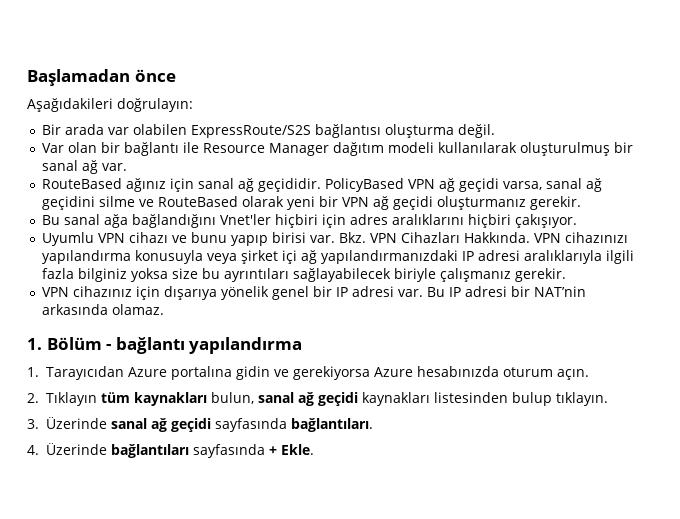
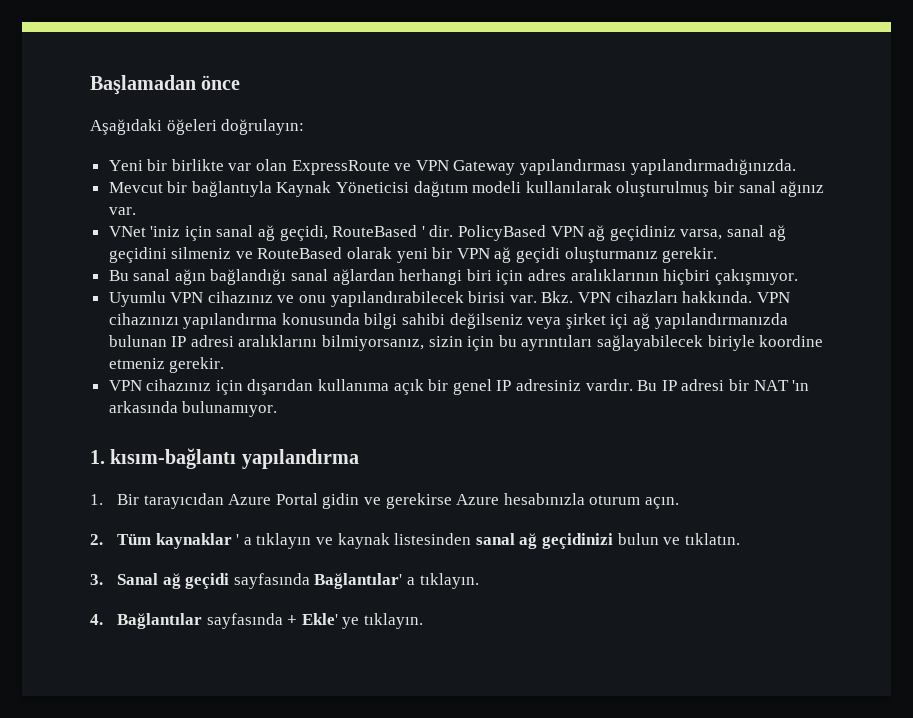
[27,98,113,112] Aşağıdakileri -> [90,119,217,135] Aşağıdaki öğeleri
[41,124,495,138] [41,142,329,156] Bir arada var olabilen ExpressRoute/S2S bağlantısı oluşturma değil. // Var olan bir bağlantı ile Resource Manager -> [108,159,796,175] [108,181,410,197] Yeni bir birlikte var olan ExpressRoute ve VPN Gateway yapılandırması yapılandırmadığınızda. // Mevcut bir bağlantıyla Kaynak Yöneticisi
[81,160,98,174] ağ -> [780,181,825,197] ağınız
[41,178,166,192] RouteBased ağınız -> [108,226,181,237] VNet 'iniz
[257,178,321,192] geçididir. -> [279,225,454,241] geçidi, RouteBased ' dir.
[458,178,499,192] geçidi -> [609,225,676,241] geçidiniz
[98,196,135,207] silme -> [171,247,232,259] silmeniz
[103,214,577,228] [41,232,268,246] ağa bağlandığını Vnet'ler hiçbiri için adres aralıklarını hiçbiri çakışıyor. // Uyumlu VPN cihazı ve bunu yapıp -> [174,269,798,285] [108,291,464,307] ağın bağlandığı sanal ağlardan herhangi biri için adres aralıklarının hiçbiri çakışmıyor. // Uyumlu VPN cihazınız ve onu yapılandırabilecek
[400,232,530,243] Cihazları Hakkında. -> [615,291,753,303] cihazları hakkında.
[134,250,634,264] [41,268,198,282] konusuyla veya şirket içi ağ yapılandırmanızdaki IP adresi aralıklarıyla ilgili fazla bilginiz yoksa size -> [281,313,788,329] [108,335,495,351] konusunda bilgi sahibi değilseniz veya şirket içi ağ yapılandırmanızda bulunan IP adresi aralıklarını bilmiyorsanız, sizin için
[439,268,511,282] çalışmanız -> [759,335,824,347] [108,358,165,369] koordine etmeniz
[163,286,586,300] [41,304,164,315] [27,337,303,354] [27,366,589,380] [27,392,608,406] [27,417,373,432] [27,443,314,458] dışarıya yönelik genel bir IP adresi var. Bu IP adresi bir NAT’nin arkasında olamaz. // 1. Bölüm - bağlantı yapılandırma // 1. Tarayıcıdan Azure portalına gidin ve gerekiyorsa Azure hesabınızda oturum açın. // 2. Tıklayın tüm kaynakları bulun, sanal ağ geçidi kaynakları listesinden bulup tıklayın. // 3. Üzerinde sanal ağ geçidi sayfasında bağlantıları. // 4. Üzerinde bağlantıları sayfasında + Ekle. -> [247,379,810,395] [108,401,278,417] [90,448,359,469] [90,493,679,509] [90,533,740,549] [90,573,479,589] [90,613,423,629] dışarıdan kullanıma açık bir genel IP adresiniz vardır. Bu IP adresi bir NAT 'ın arkasında bulunamıyor. // 1. kısım-bağlantı yapılandırma // 1. Bir tarayıcıdan Azure Portal gidin ve gerekirse Azure hesabınızla oturum açın. // 2. Tüm kaynaklar ' a tıklayın ve kaynak listesinden sanal ağ geçidinizi bulun ve tıklatın. // 3. Sanal ağ geçidi sayfasında Bağlantılar' a tıklayın. // 4. Bağlantılar sayfasında + Ekle' ye tıklayın.

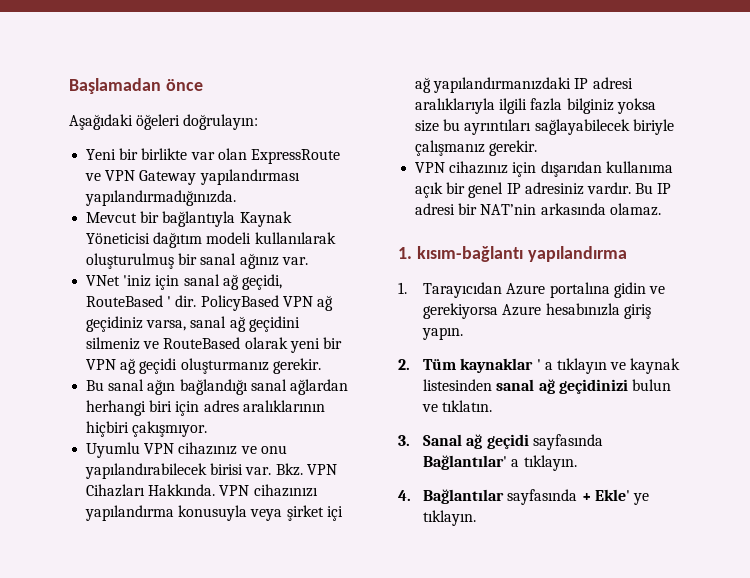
[615,291,753,303] cihazları hakkında. -> [86,484,216,497] Cihazları Hakkında.
[281,313,788,329] [108,335,495,351] konusunda bilgi sahibi değilseniz veya şirket içi ağ yapılandırmanızda bulunan IP adresi aralıklarını bilmiyorsanız, sizin için -> [178,505,343,521] [415,77,633,93] [415,98,656,114] [415,120,440,132] konusuyla veya şirket içi ağ yapılandırmanızdaki IP adresi aralıklarıyla ilgili fazla bilginiz yoksa size
[759,335,824,347] [108,358,165,369] koordine etmeniz -> [415,140,486,156] çalışmanız
[753,380,810,391] [108,401,278,417] NAT 'ın arkasında bulunamıyor. -> [480,203,661,216] NAT’nin arkasında olamaz.
[117,493,318,509] Bir tarayıcıdan Azure Portal -> [423,282,610,298] Tarayıcıdan Azure portalına
[385,493,452,509] gerekirse -> [423,303,499,319] gerekiyorsa
[589,495,679,509] oturum açın. -> [623,304,651,319] [422,327,464,340] giriş yapın.

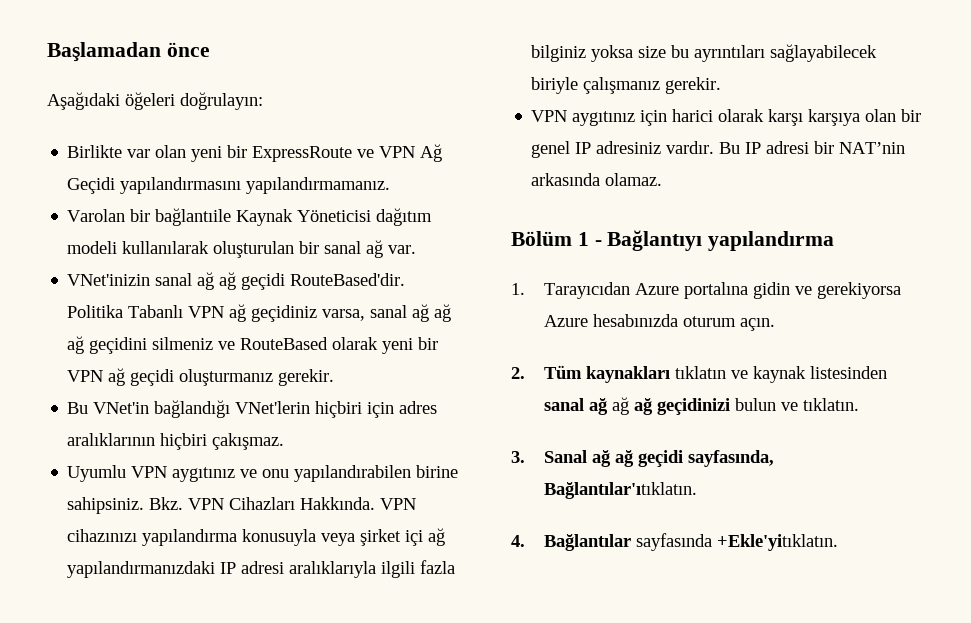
[86,148,340,164] [85,169,300,185] [85,190,237,206] [86,211,236,227] Yeni bir birlikte var olan ExpressRoute ve VPN Gateway yapılandırması yapılandırmadığınızda. // Mevcut bir bağlantıyla -> [67,144,443,162] [67,177,391,194] [67,208,232,226] Birlikte var olan yeni bir ExpressRoute ve VPN Ağ Geçidi yapılandırmasını yapılandırmamanız. // Varolan bir bağlantıile
[86,253,175,269] oluşturulmuş -> [213,241,295,258] oluşturulan
[239,253,279,269] ağınız -> [366,240,384,258] ağ
[86,274,282,290] [86,295,279,311] VNet 'iniz için sanal ağ geçidi, RouteBased ' dir. PolicyBased -> [67,272,406,290] [67,305,184,318] VNet'inizin sanal ağ ağ geçidi RouteBased'dir. Politika Tabanlı
(246, 324) none -> [434,304,452,322] [67,336,85,354] ağ ağ
[108,379,348,395] [86,400,173,416] sanal ağın bağlandığı sanal ağlardan herhangi biri -> [93,400,363,418] VNet'in bağlandığı VNet'lerin hiçbiri
[132,421,208,437] çakışmıyor. -> [212,433,285,450] çakışmaz.
[178,442,238,455] cihazınız -> [172,467,236,482] aygıtınız
[85,463,272,479] yapılandırabilecek birisi var. -> [294,465,459,482] [67,497,145,514] yapılandırabilen birine sahipsiniz.
[449,161,673,177] [415,182,444,198] cihazınız için dışarıdan kullanıma açık -> [572,109,897,126] aygıtınız için harici olarak karşı karşıya olan
[398,246,523,262] 1. kısım-bağlantı -> [511,230,703,251] Bölüm 1 - Bağlantıyı
[545,303,651,319] [422,327,464,340] hesabınızla giriş yapın. -> [592,314,775,331] hesabınızda oturum açın.
[460,358,608,374] kaynaklar ' a tıklayın -> [585,366,726,383] kaynakları tıklatın
(555, 386) none -> [611,397,653,415] ağ ağ
[486,434,603,450] [423,455,577,471] geçidi sayfasında Bağlantılar' a tıklayın. -> [614,450,774,467] [543,482,697,499] ağ geçidi sayfasında, Bağlantılar'ıtıklatın.
[581,489,650,505] [423,510,477,526] + Ekle' ye tıklayın. -> [716,534,838,551] +Ekle'yitıklatın.

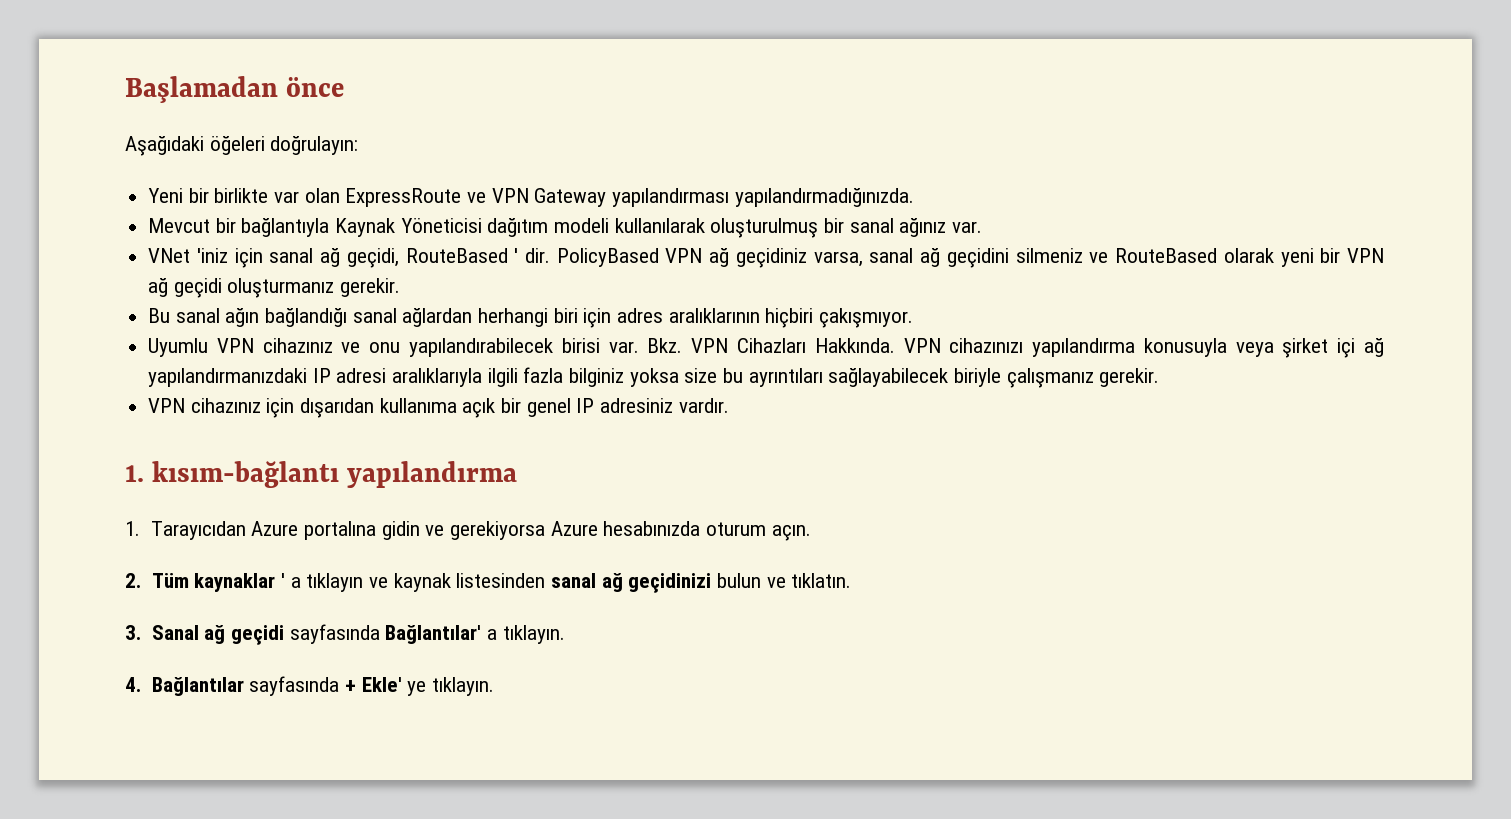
[67,144,443,162] [67,177,391,194] [67,208,232,226] Birlikte var olan yeni bir ExpressRoute ve VPN Ağ Geçidi yapılandırmasını yapılandırmamanız. // Varolan bir bağlantıile -> [148,188,914,207] [148,218,330,237] Yeni bir birlikte var olan ExpressRoute ve VPN Gateway yapılandırması yapılandırmadığınızda. // Mevcut bir bağlantıyla
[213,241,295,258] oluşturulan -> [710,218,819,238] oluşturulmuş
[366,240,384,258] ağ -> [899,218,947,237] ağınız
[67,272,406,290] [67,305,184,318] VNet'inizin sanal ağ ağ geçidi RouteBased'dir. Politika Tabanlı -> [148,248,659,268] VNet 'iniz için sanal ağ geçidi, RouteBased ' dir. PolicyBased
[434,304,452,322] [67,336,85,354] ağ ağ -> (941, 257) none
[93,400,363,418] VNet'in bağlandığı VNet'lerin hiçbiri -> [175,308,578,327] sanal ağın bağlandığı sanal ağlardan herhangi biri
[212,433,285,450] çakışmaz. -> [819,308,914,328] çakışmıyor.
[172,467,236,482] aygıtınız -> [262,338,333,353] cihazınız
[294,465,459,482] [67,497,145,514] yapılandırabilen birine sahipsiniz. -> [409,338,639,357] yapılandırabilecek birisi var.
[572,109,897,126] aygıtınız için harici olarak karşı karşıya olan -> [190,398,496,418] cihazınız için dışarıdan kullanıma açık
[719,141,906,154] [531,173,663,186] [511,230,703,251] Bu IP adresi bir NAT’nin arkasında olamaz. // Bölüm 1 - Bağlantıyı -> [125,461,340,488] // 1. kısım-bağlantı
[585,366,726,383] kaynakları tıklatın -> [194,573,364,592] kaynaklar ' a tıklayın
[611,397,653,415] ağ ağ -> (623, 582) none
[614,450,774,467] [543,482,697,499] ağ geçidi sayfasında, Bağlantılar'ıtıklatın. -> [230,624,565,645] geçidi sayfasında Bağlantılar' a tıklayın.
[716,534,838,551] +Ekle'yitıklatın. -> [344,677,494,696] + Ekle' ye tıklayın.

